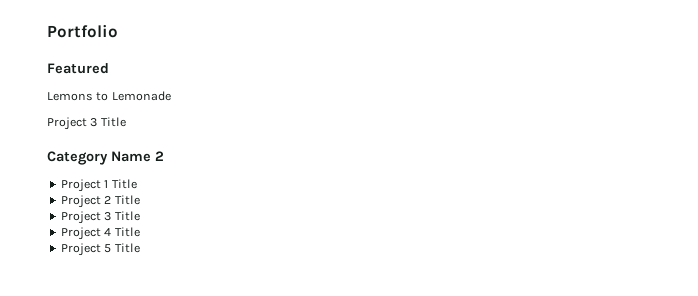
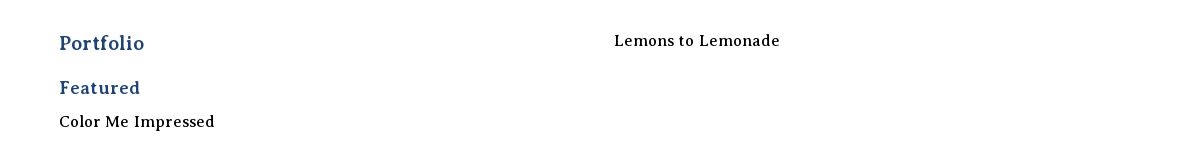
(109, 68) none -> [59,115,215,131] // Color Me Impressed
[47,117,126,130] [47,151,164,165] [60,179,137,192] [60,195,140,208] [60,211,140,224] [60,227,140,240] [60,243,140,256] // Project 3 Title // Category Name 2 // Project 1 Title // Project 2 Title // Project 3 Title // Project 4 Title // Project 5 Title -> (780, 40) none

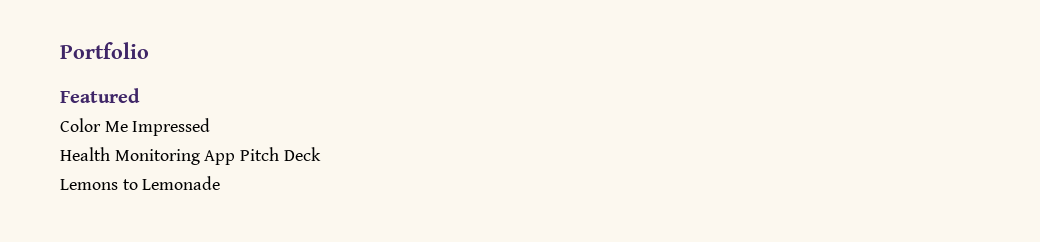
(215, 123) none -> [60,147,321,165] // Health Monitoring App Pitch Deck

